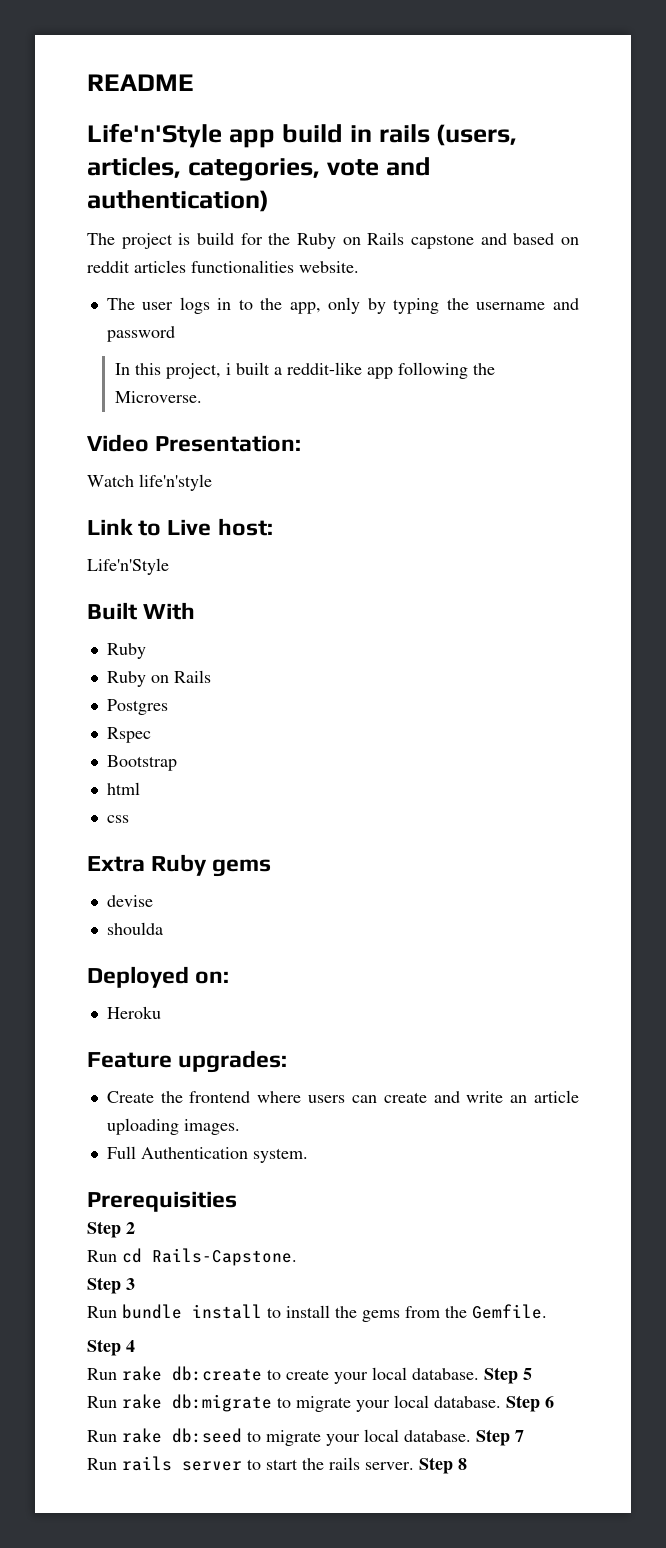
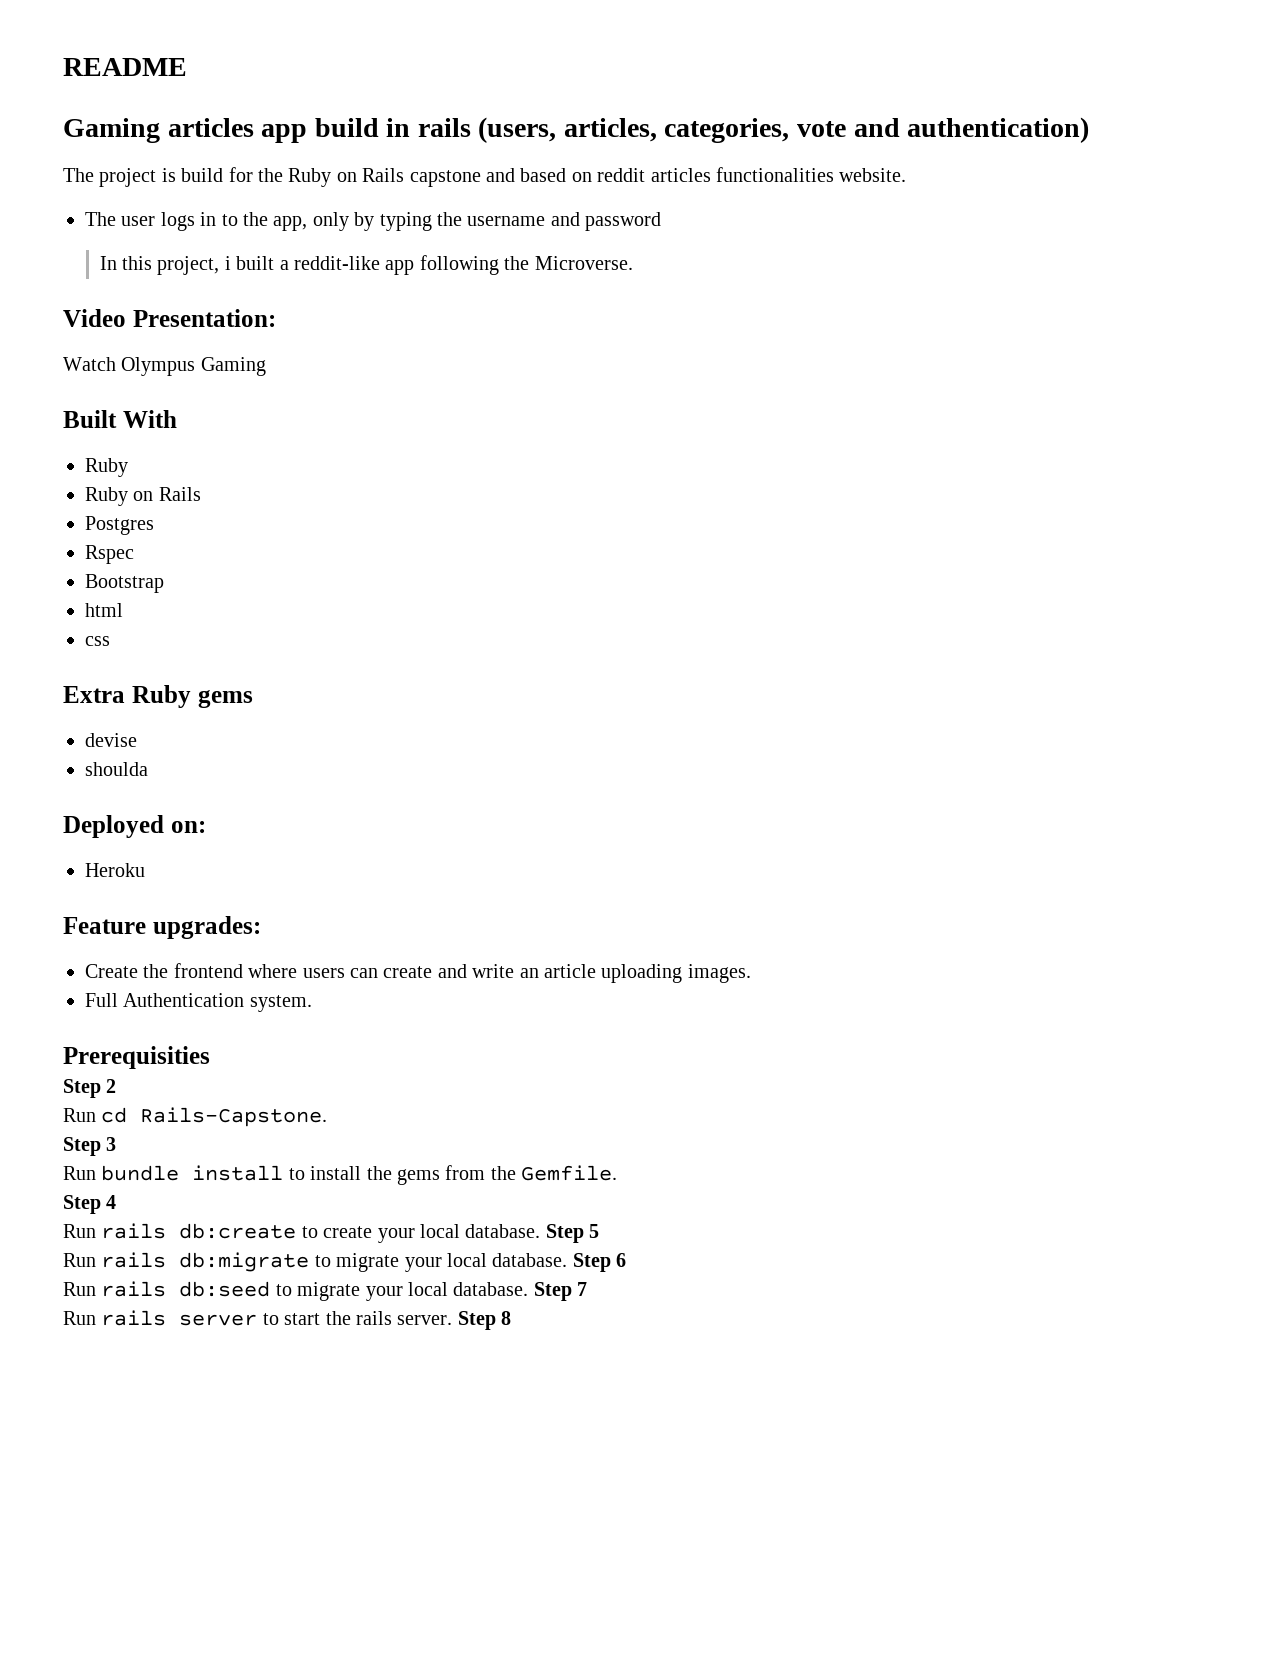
[87,123,222,148] Life'n'Style -> [63,118,254,143] Gaming articles
[139,474,212,491] [87,518,273,536] [87,558,169,575] life'n'style // Link to Live host: // Life'n'Style -> [121,357,266,376] Olympus Gaming
[122,1366,162,1381] rake -> [101,1223,167,1239] rails
[122,1394,162,1409] rake -> [101,1252,167,1268] rails
[122,1428,162,1443] rake -> [101,1281,167,1297] rails

